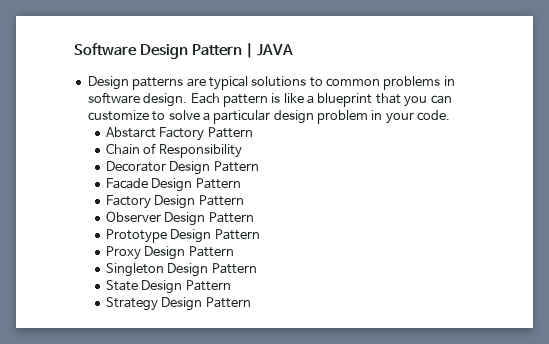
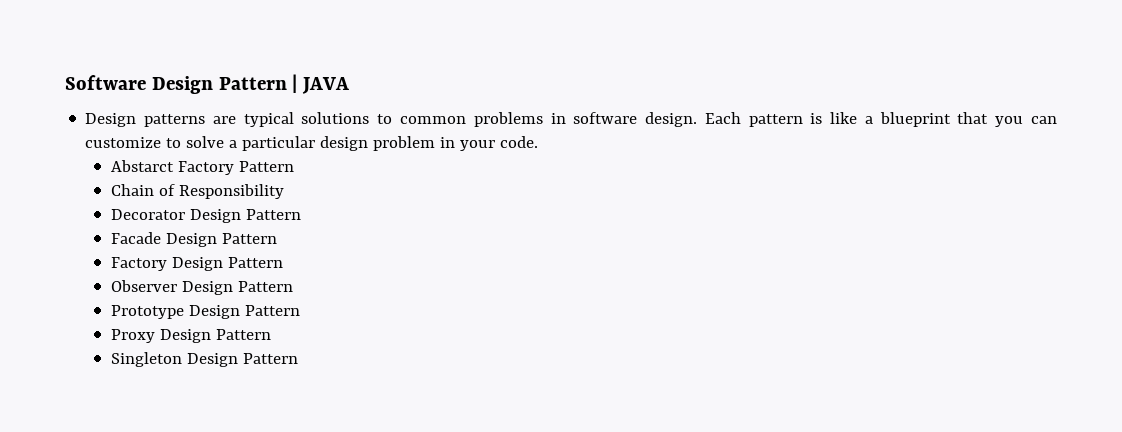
[105,280,231,294] [105,297,251,311] // State Design Pattern // Strategy Design Pattern -> (298, 358) none

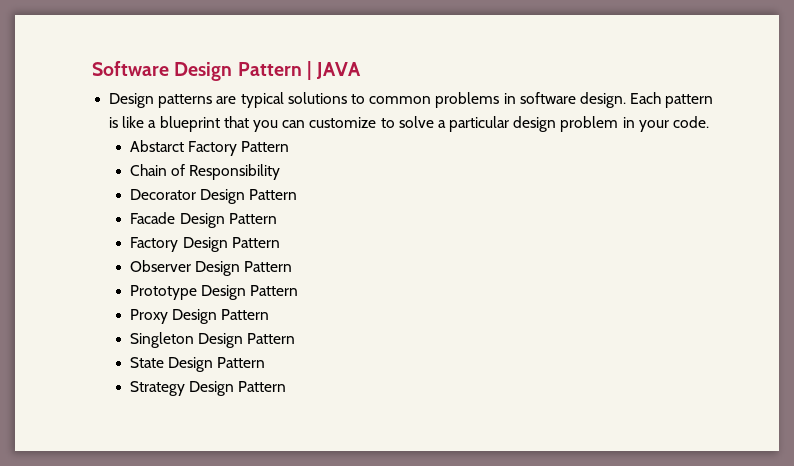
(298, 358) none -> [129,357,265,372] [129,381,286,396] // State Design Pattern // Strategy Design Pattern

